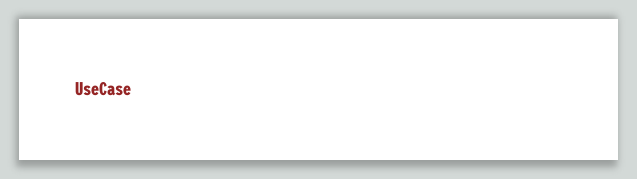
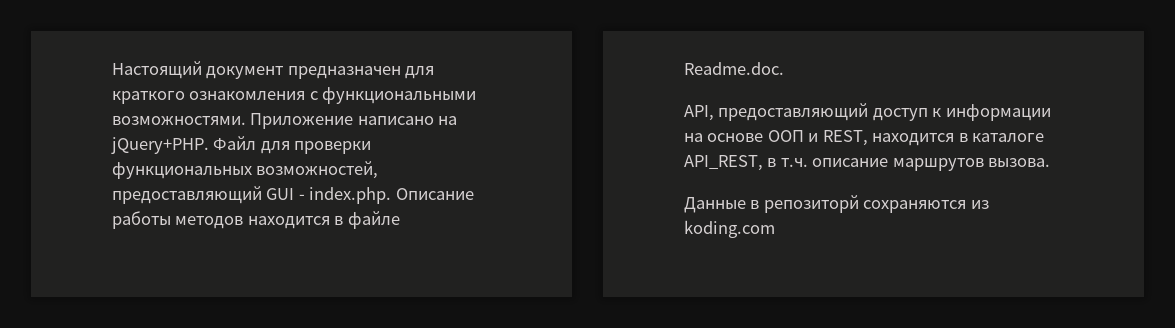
[75,81,131,96] UseCase -> [112,61,435,79] [112,87,477,104] [112,113,458,129] [111,136,372,154] [112,161,379,179] [112,186,474,204] [112,211,400,229] [684,62,784,75] [684,103,1051,121] [684,130,1045,146] [684,155,1051,171] [684,195,989,213] [684,220,775,238] Настоящий документ предназначен для краткого ознакомления с функциональными возможностями. Приложение написано на jQuery+PHP. Файл для проверки функциональных возможностей, предоставляющий GUI - index.php. Описание работы методов находится в файле Readme.doc. // API, предоставляющий доступ к информации на основе ООП и REST, находится в каталоге API_REST, в т.ч. описание маршрутов вызова. // Данные в репозиторй сохраняются из koding.com

